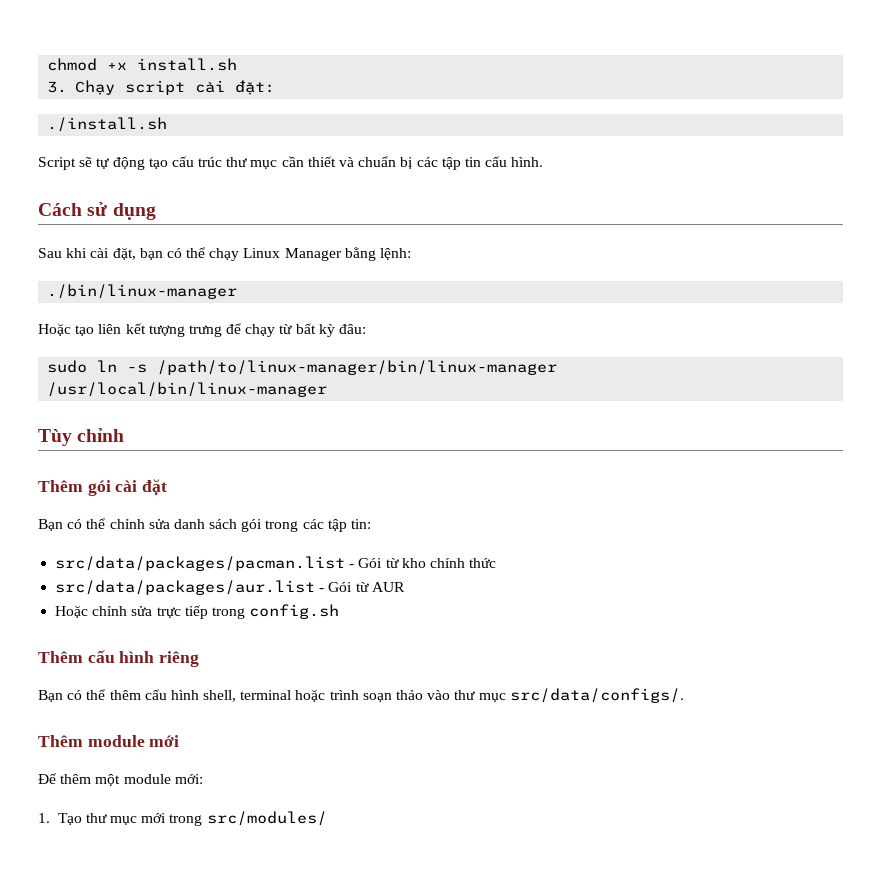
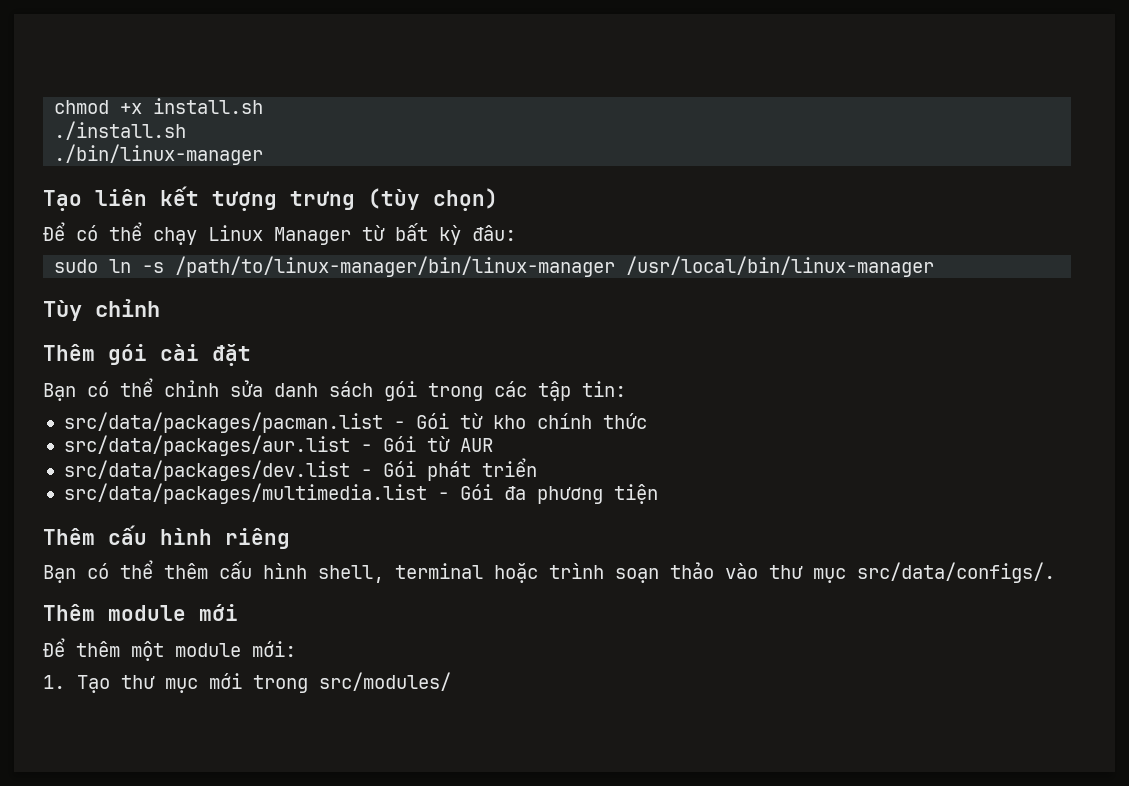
[47,80,276,95] [47,117,168,132] [38,156,544,170] [38,202,156,220] [38,247,163,260] 3. Chạy script cài đặt: // ./install.sh // Script sẽ tự động tạo cấu trúc thư mục cần thiết và chuẩn bị các tập tin cấu hình. // Cách sử dụng // Sau khi cài đặt, bạn -> [54,121,187,140] [54,144,264,165] [43,186,498,211] [43,222,65,241] ./install.sh // ./bin/linux-manager // Tạo liên kết tượng trưng (tùy chọn) // Để
[344,247,412,261] [47,284,238,299] [38,323,276,337] bằng lệnh: // ./bin/linux-manager // Hoặc tạo liên kết tượng trưng để chạy -> (351, 236) none
[55,604,340,619] Hoặc chỉnh sửa trực tiếp trong config.sh -> [63,458,537,481] [63,483,658,504] src/data/packages/dev.list - Gói phát triển // src/data/packages/multimedia.list - Gói đa phương tiện

